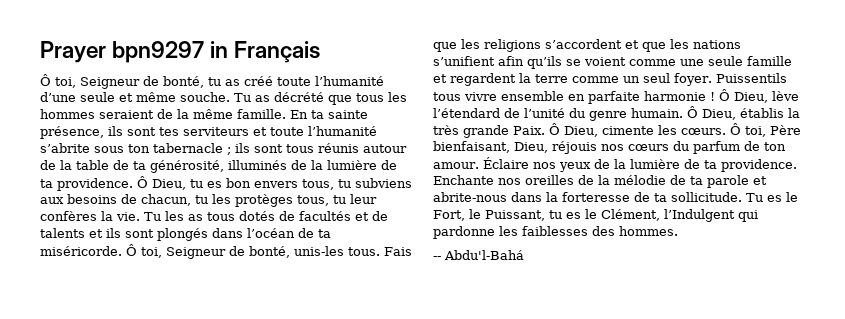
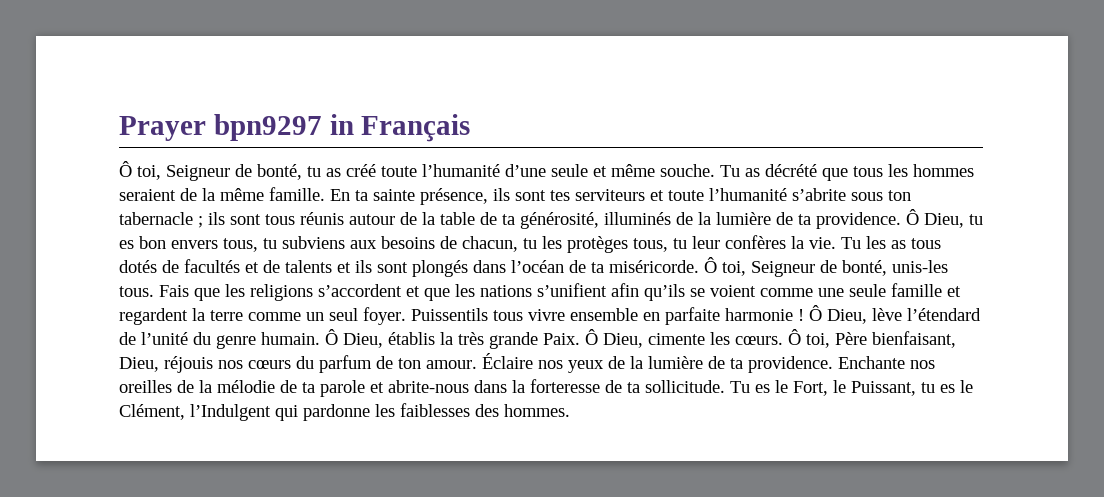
[433,250,524,260] // -- Abdu'l-Bahá -> (570, 410) none

